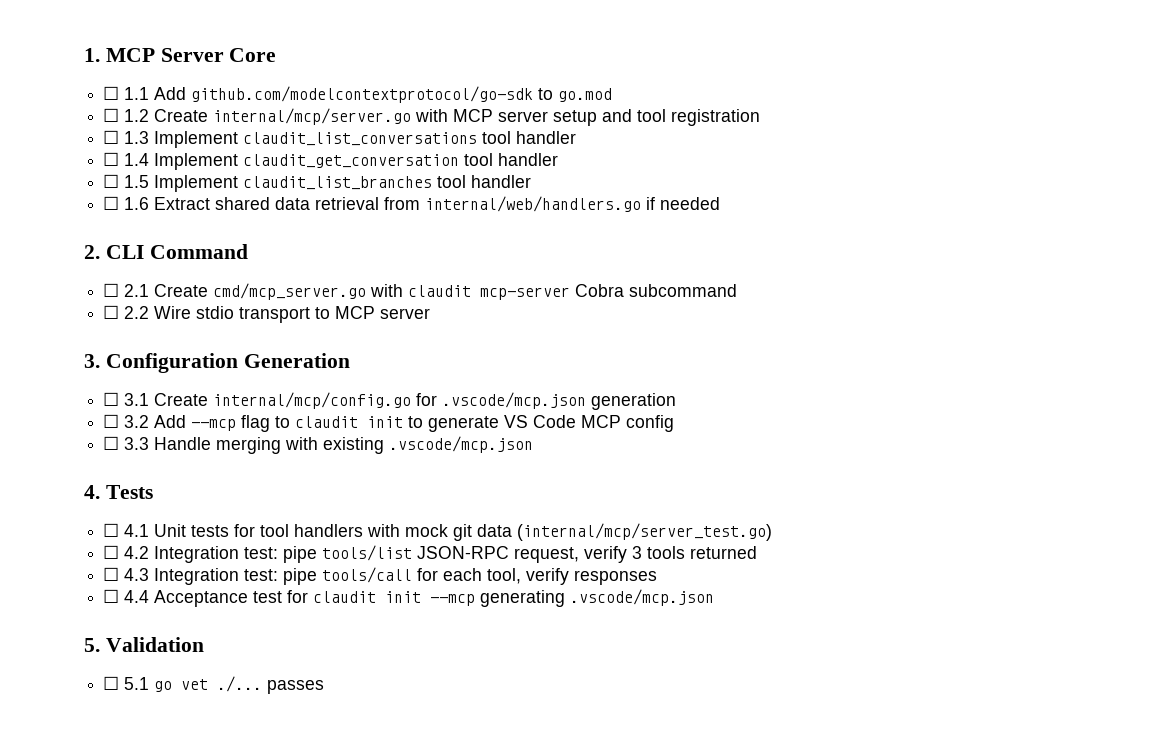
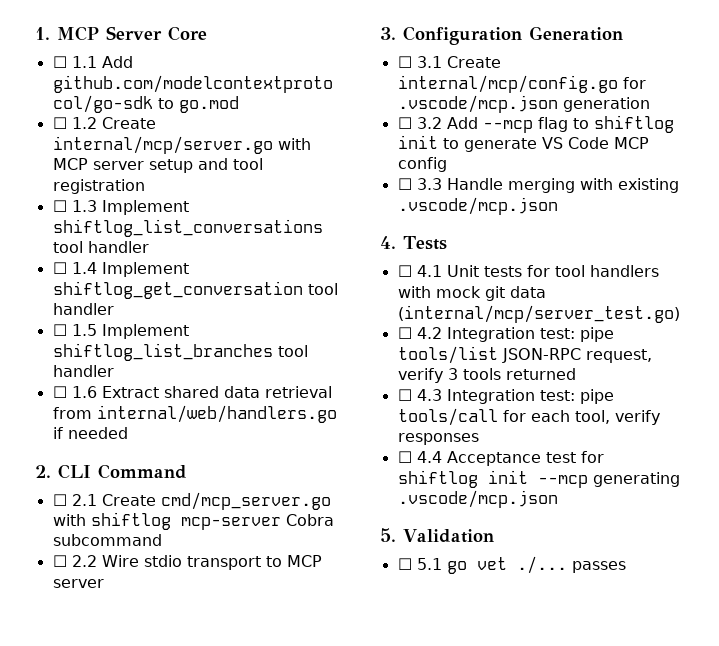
[243,132,478,146] claudit_list_conversations -> [52,219,323,237] shiftlog_list_conversations
[243,154,460,168] claudit_get_conversation -> [52,281,303,299] shiftlog_get_conversation
[243,176,433,190] claudit_list_branches -> [52,343,273,361] shiftlog_list_branches
[408,285,472,297] claudit -> [90,512,171,530] shiftlog
[295,416,359,428] claudit -> [593,115,674,133] shiftlog
[313,591,377,603] claudit -> [397,470,478,488] shiftlog

